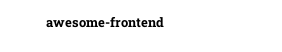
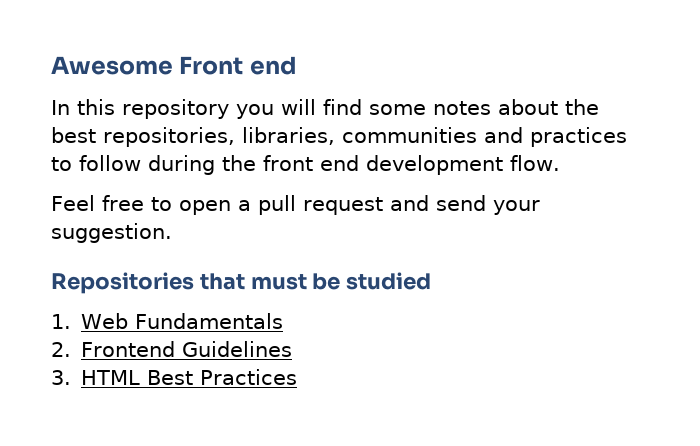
[46,16,164,28] awesome-frontend -> [51,56,297,75] [51,99,599,119] [51,127,627,147] [51,155,560,175] [51,195,540,215] [51,223,172,243] [51,272,432,294] [51,313,284,329] [51,341,293,357] [51,369,298,385] Awesome Front end // In this repository you will find some notes about the best repositories, libraries, communities and practices to follow during the front end development flow. // Feel free to open a pull request and send your suggestion. // Repositories that must be studied // 1. Web Fundamentals // 2. Frontend Guidelines // 3. HTML Best Practices

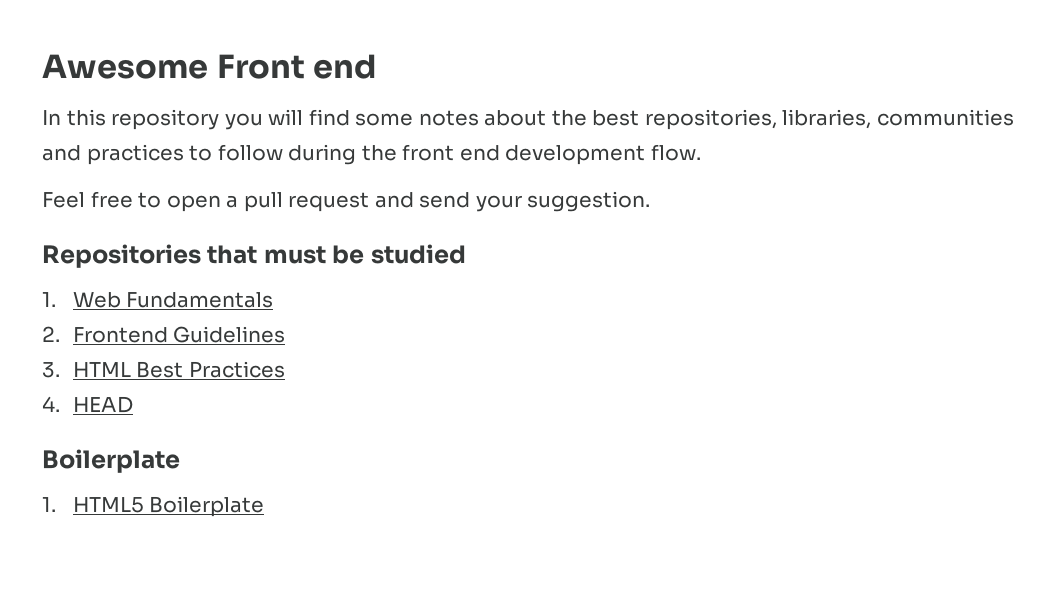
(298, 377) none -> [42,396,133,413] [42,449,180,473] [42,496,265,517] // 4. HEAD // Boilerplate // 1. HTML5 Boilerplate

